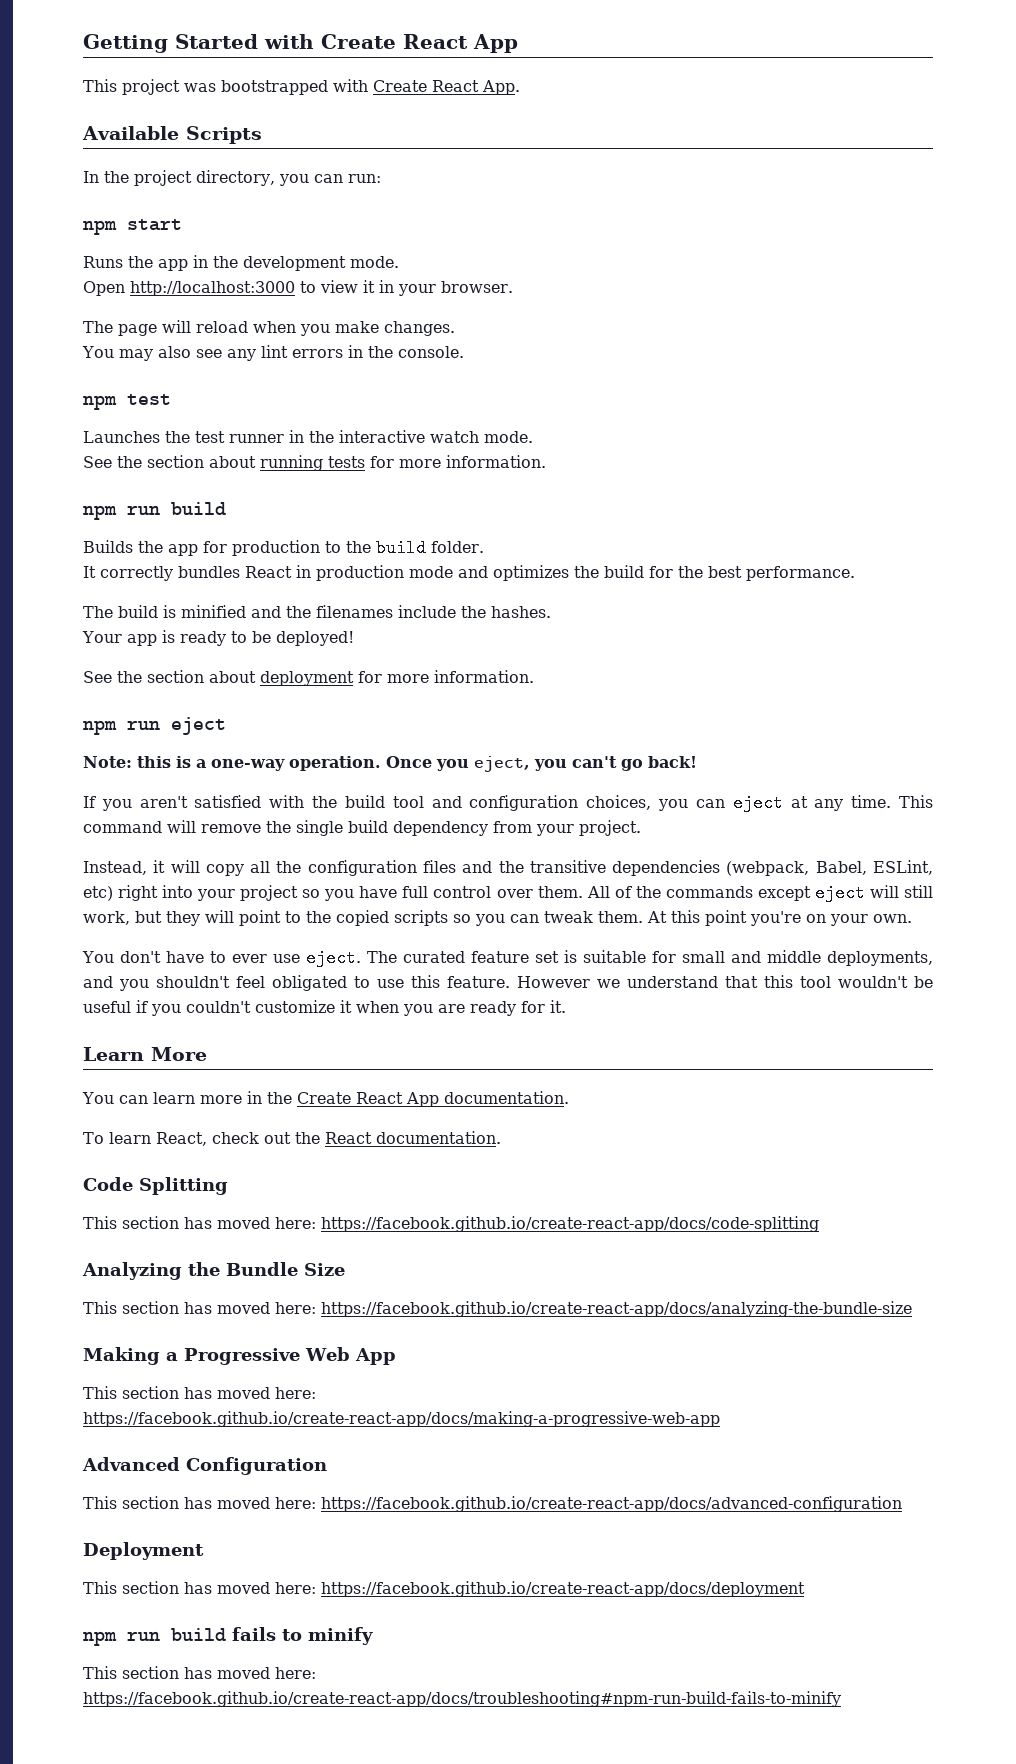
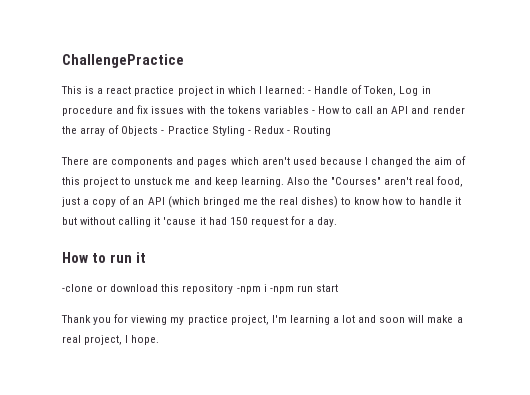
[83,34,518,53] [83,79,520,95] [82,126,262,144] [83,170,381,186] [83,219,182,235] [83,255,399,271] [83,280,513,296] [83,320,455,336] [82,345,464,361] [83,394,171,410] [83,430,533,443] [83,455,546,471] [83,502,226,520] [83,539,484,557] [83,565,855,581] [83,605,551,618] [82,630,354,646] [83,670,534,686] [83,717,226,735] [83,756,697,772] [83,794,934,812] [83,820,641,836] [83,860,934,876] [83,884,934,902] [83,910,912,926] [82,949,934,967] [83,975,933,991] [83,1000,566,1016] [83,1047,207,1061] [82,1091,569,1107] [83,1131,501,1146] [83,1177,228,1195] [83,1216,819,1232] [82,1262,345,1280] [83,1301,912,1317] [83,1347,396,1365] [83,1386,316,1399] [83,1411,720,1427] [82,1457,327,1475] [83,1496,902,1512] [83,1542,204,1560] [83,1581,805,1597] [83,1627,373,1646] [83,1666,316,1679] [83,1691,841,1707] Getting Started with Create React App // This project was bootstrapped with Create React App. // Available Scripts // In the project directory, you can run: // npm start // Runs the app in the development mode. // Open http://localhost:3000 to view it in your browser. // The page will reload when you make changes. // You may also see any lint errors in the console. // npm test // Launches the test runner in the interactive watch mode. // See the section about running tests for more information. // npm run build // Builds the app for production to the build folder. // It correctly bundles React in production mode and optimizes the build for the best performance. // The build is minified and the filenames include the hashes. // Your app is ready to be deployed! // See the section about deployment for more information. // npm run eject // Note: this is a one-way operation. Once you eject, you can't go back! // If you aren't satisfied with the build tool and configuration choices, you can eject at any time. This command will remove the single build dependency from your project. // Instead, it will copy all the configuration files and the transitive dependencies (webpack, Babel, ESLint, etc) right into your project so you have full control over them. All of the commands except eject will still work, but they will point to the copied scripts so you can tweak them. At this point you're on your own. // You don't have to ever use eject. The curated feature set is suitable for small and middle deployments, and you shouldn't feel obligated to use this feature. However we understand that this tool wouldn't be useful if you couldn't customize it when you are ready for it. // Learn More // You can learn more in the Create React App documentation. // To learn React, check out the React documentation. // Code Splitting // This section has moved here: https://facebook.github.io/create-react-app/docs/code-splitting // Analyzing the Bundle Size // This section has moved here: https://facebook.github.io/create-react-app/docs/analyzing-the-bundle-size // Making a Progressive Web App // This section has moved here: https://facebook.github.io/create-react-app/docs/making-a-progressive-web-app // Advanced Configuration // This section has moved here: https://facebook.github.io/create-react-app/docs/advanced-configuration // Deployment // This section has moved here: https://facebook.github.io/create-react-app/docs/deployment // npm run build fails to minify // This section has moved here: https://facebook.github.io/create-react-app/docs/troubleshooting#npm-run-build-fails-to-minify -> [62,54,184,68] [61,85,431,96] [62,105,465,116] [62,125,332,136] [61,156,467,167] [62,176,464,187] [62,196,461,208] [62,216,338,227] [62,252,146,263] [62,284,338,294] [61,314,463,325] [62,335,160,345] ChallengePractice // This is a react practice project in which I learned: - Handle of Token, Log in procedure and fix issues with the tokens variables - How to call an API and render the array of Objects - Practice Styling - Redux - Routing // There are components and pages which aren't used because I changed the aim of this project to unstuck me and keep learning. Also the "Courses" aren't real food, just a copy of an API (which bringed me the real dishes) to know how to handle it but without calling it 'cause it had 150 request for a day. // How to run it // -clone or download this repository -npm i -npm run start // Thank you for viewing my practice project, I'm learning a lot and soon will make a real project, I hope.

